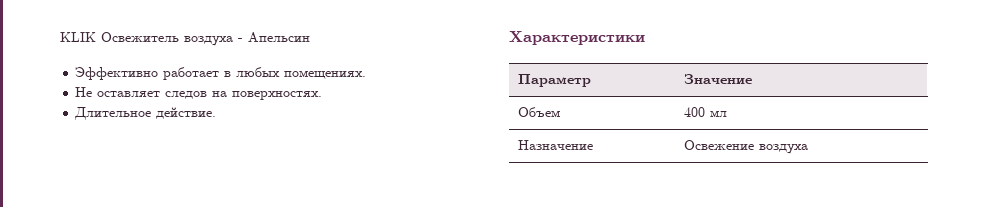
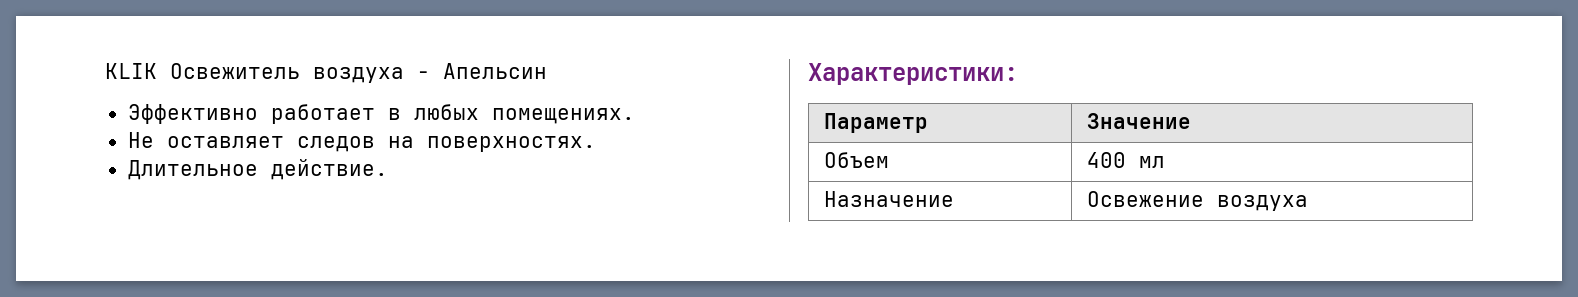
[509,31,645,45] Характеристики -> [808,63,1018,85] Характеристики:

